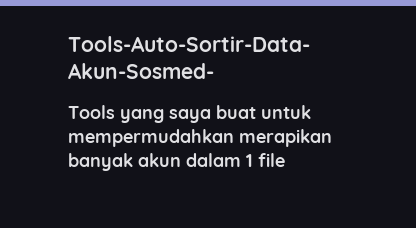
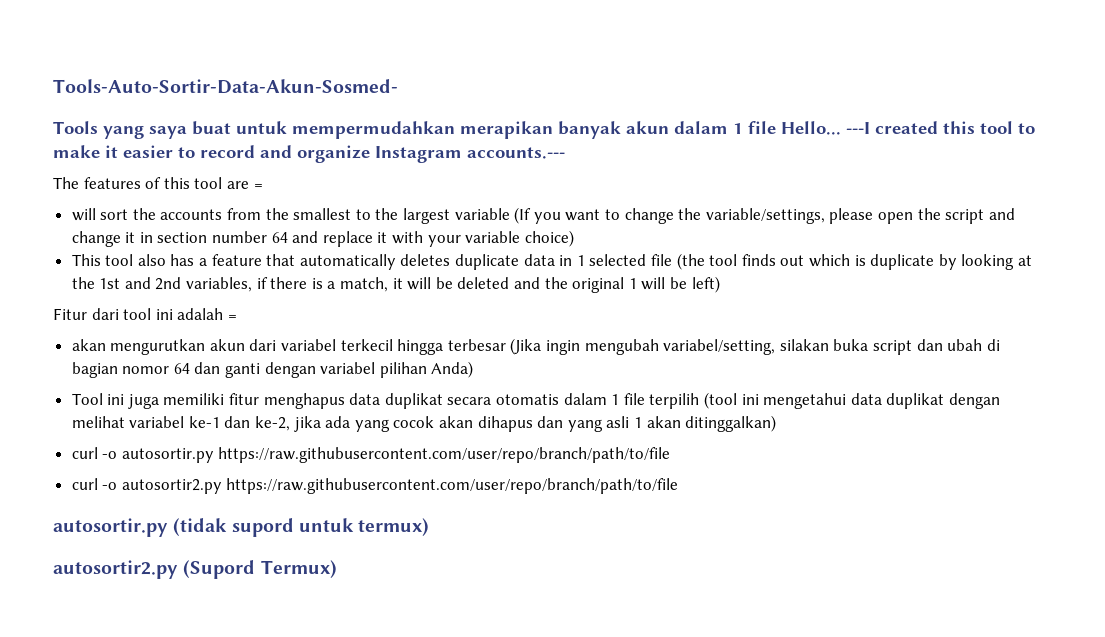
(285, 160) none -> [781,121,1035,135] [53,145,565,163] [53,177,263,189] [71,207,1015,224] [71,230,574,247] [71,253,1032,270] [71,276,720,293] [53,308,237,320] [71,338,1000,355] [71,361,474,378] [71,392,1000,409] [71,415,777,432] [71,447,671,463] [71,478,679,494] [53,518,430,537] [53,560,337,579] Hello... ---I created this tool to make it easier to record and organize Instagram accounts.--- // The features of this tool are = // will sort the accounts from the smallest to the largest variable (If you want to change the variable/settings, please open the script and change it in section number 64 and replace it with your variable choice) // This tool also has a feature that automatically deletes duplicate data in 1 selected file (the tool finds out which is duplicate by looking at the 1st and 2nd variables, if there is a match, it will be deleted and the original 1 will be left) // Fitur dari tool ini adalah = // akan mengurutkan akun dari variabel terkecil hingga terbesar (Jika ingin mengubah variabel/setting, silakan buka script dan ubah di bagian nomor 64 dan ganti dengan variabel pilihan Anda) // Tool ini juga memiliki fitur menghapus data duplikat secara otomatis dalam 1 file terpilih (tool ini mengetahui data duplikat dengan melihat variabel ke-1 dan ke-2, jika ada yang cocok akan dihapus dan yang asli 1 akan ditinggalkan) // curl -o autosortir.py https://raw.githubusercontent.com/user/repo/branch/path/to/file // curl -o autosortir2.py https://raw.githubusercontent.com/user/repo/branch/path/to/file // autosortir.py (tidak supord untuk termux) // autosortir2.py (Supord Termux)

